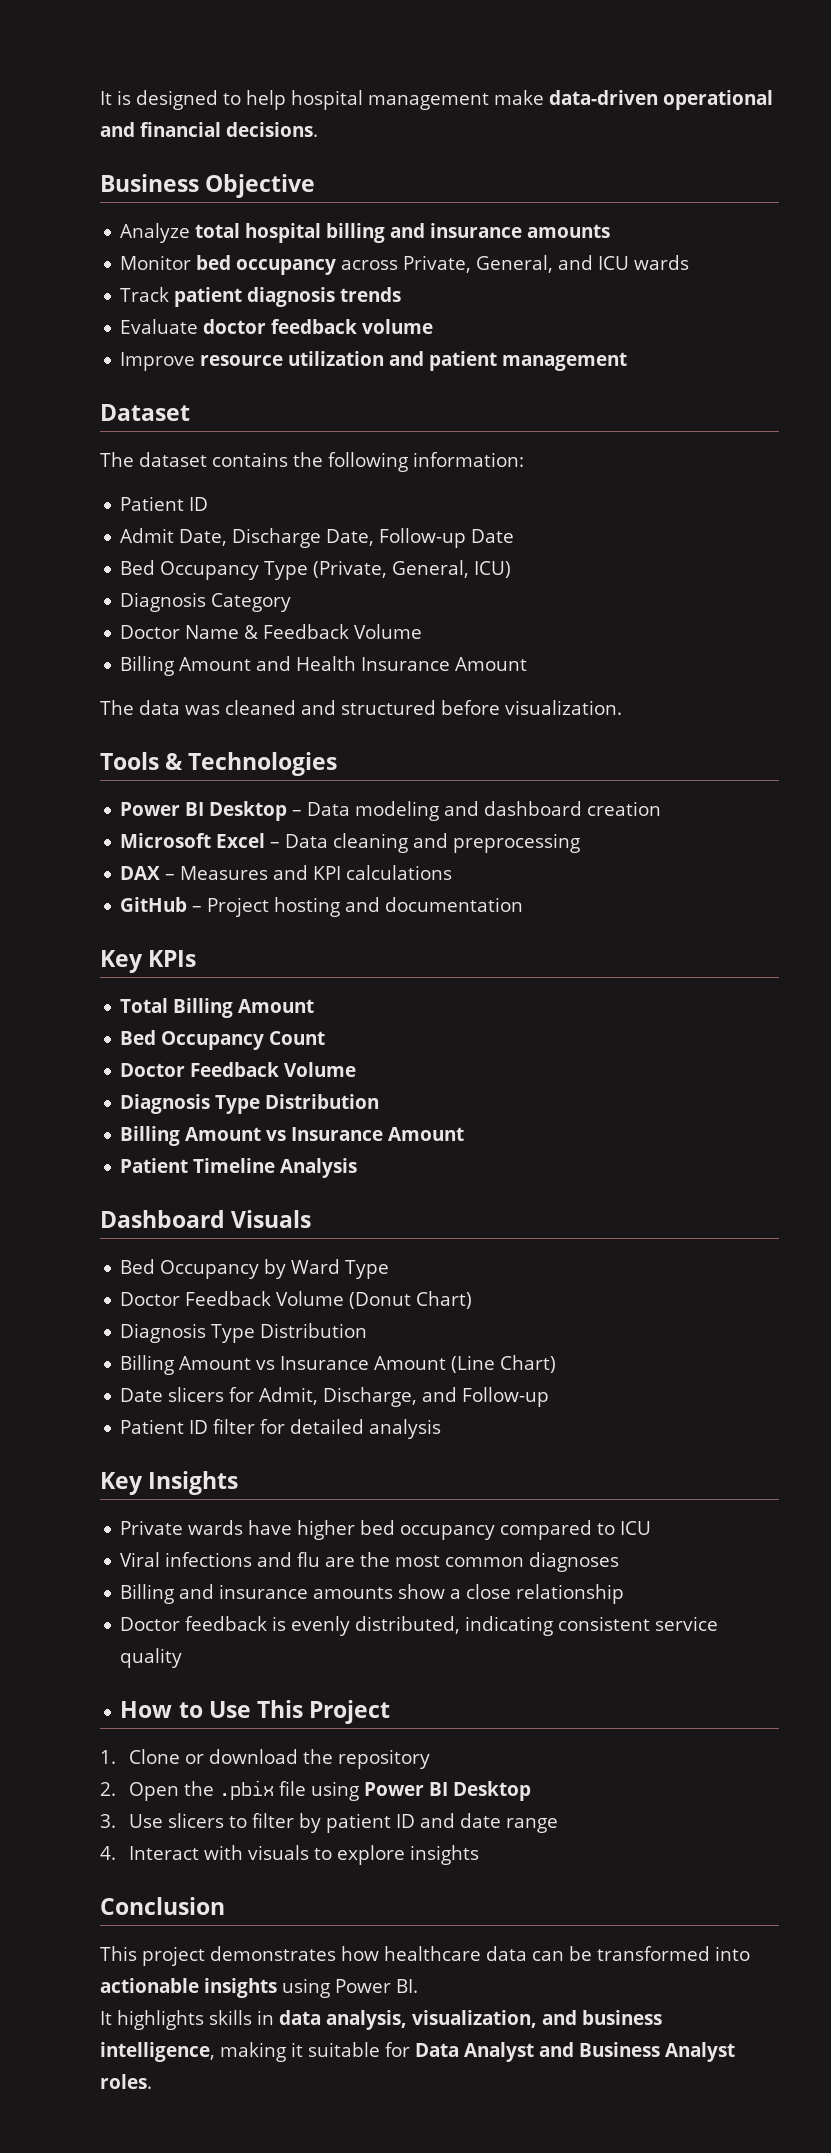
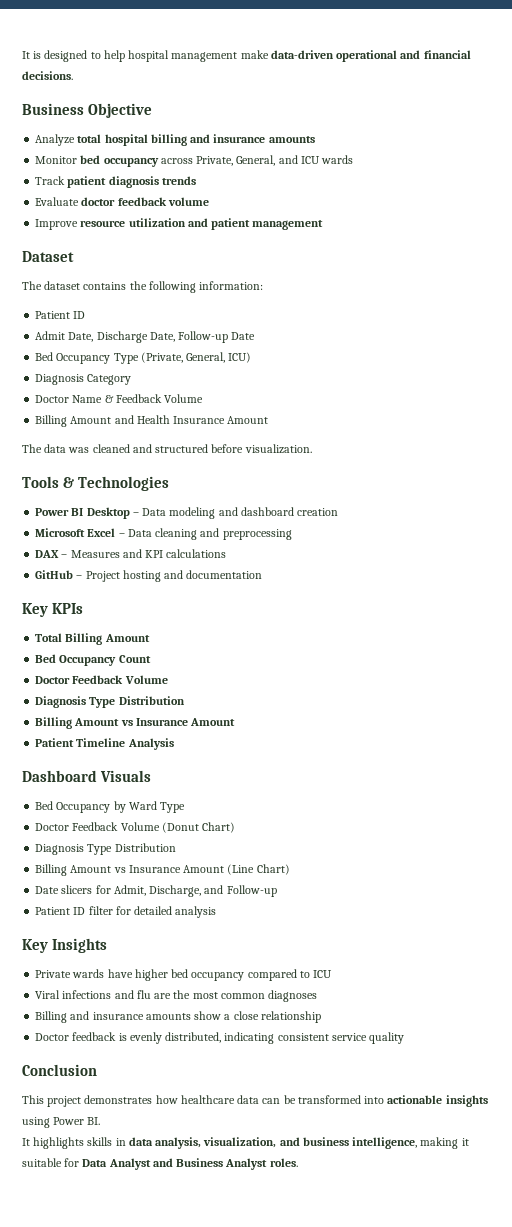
[120,1700,391,1724] [100,1749,431,1769] [100,1780,532,1801] [100,1813,559,1833] [100,1845,480,1865] // How to Use This Project // 1. Clone or download the repository // 2. Open the .pbix file using Power BI Desktop // 3. Use slicers to filter by patient ID and date range // 4. Interact with visuals to explore insights -> (405, 1038) none

